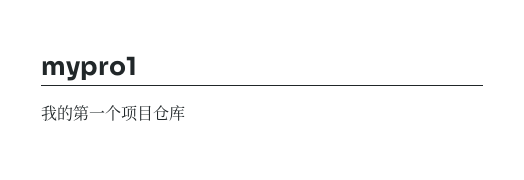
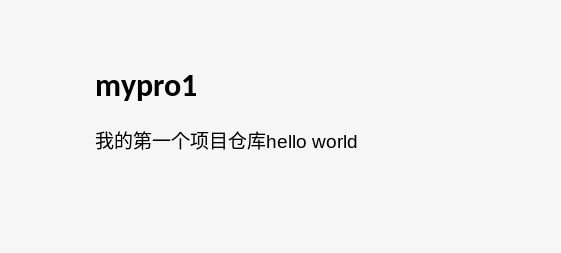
(185, 113) none -> [266,135,359,148] hello world

